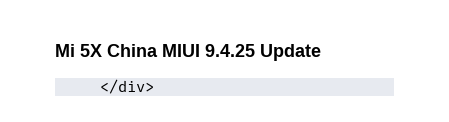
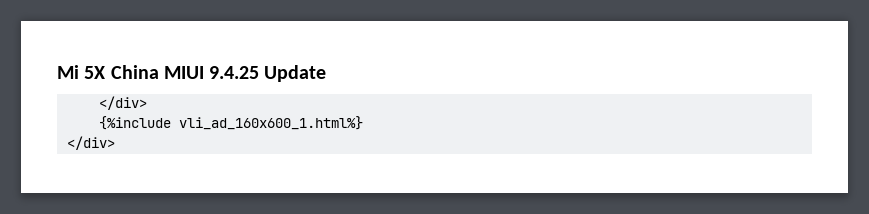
(154, 86) none -> [98,116,363,130] [66,136,115,150] // {%include vli_ad_160x600_1.html%} // </div>

